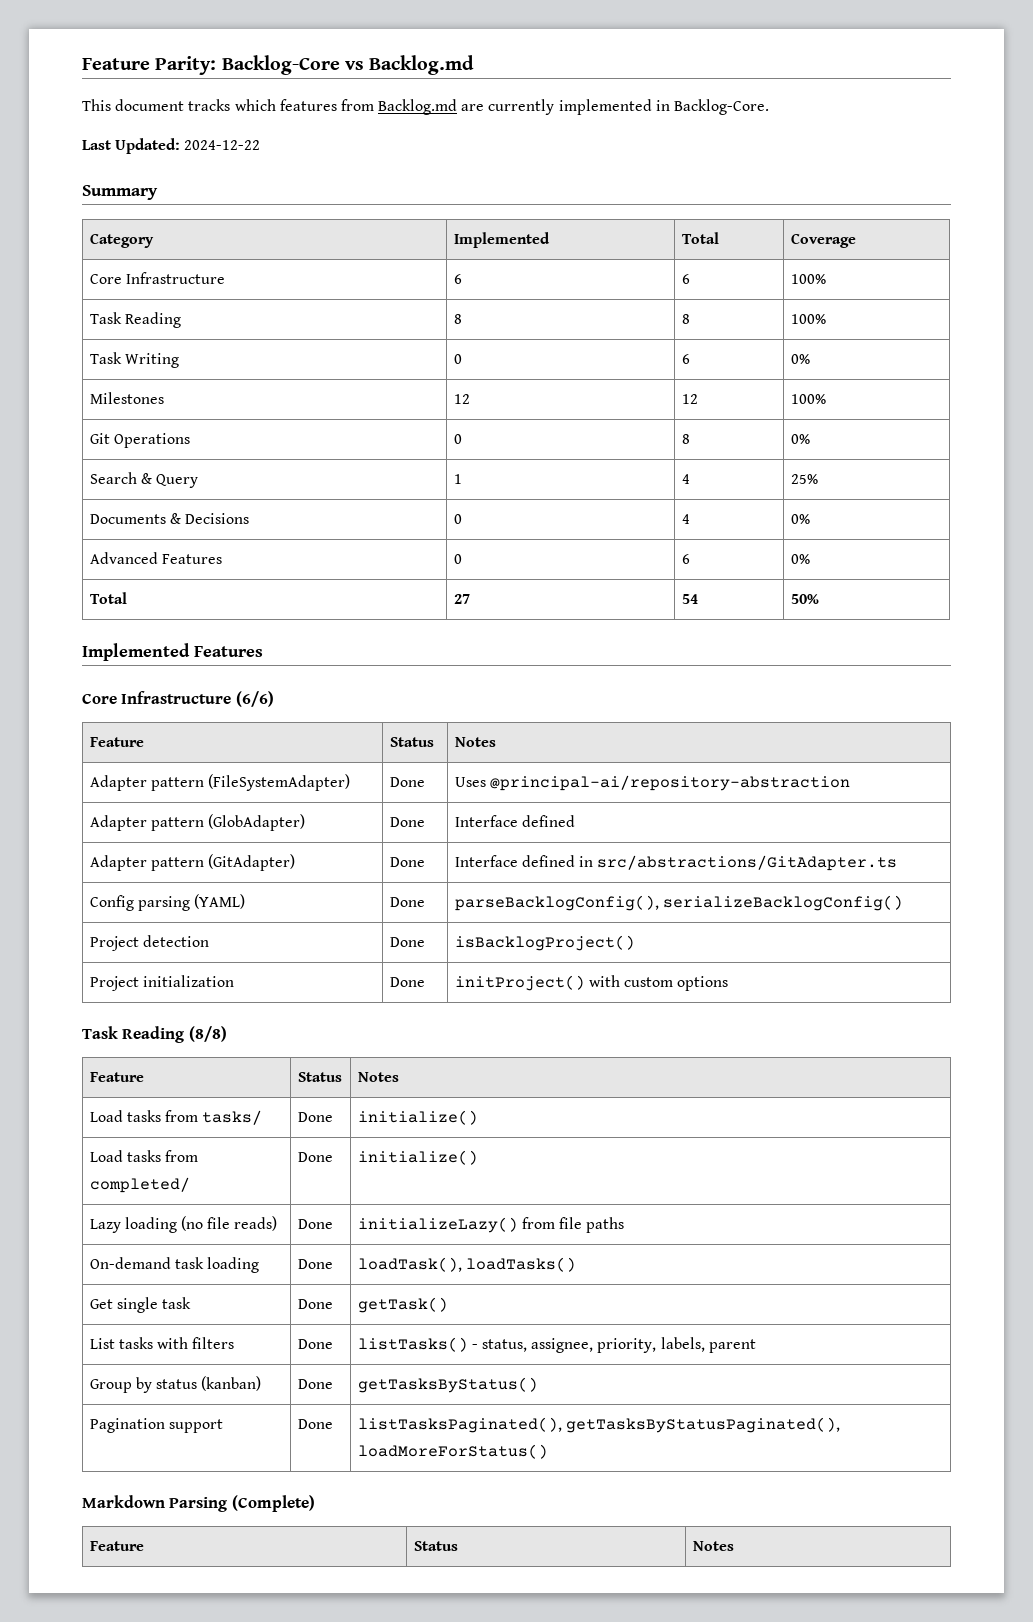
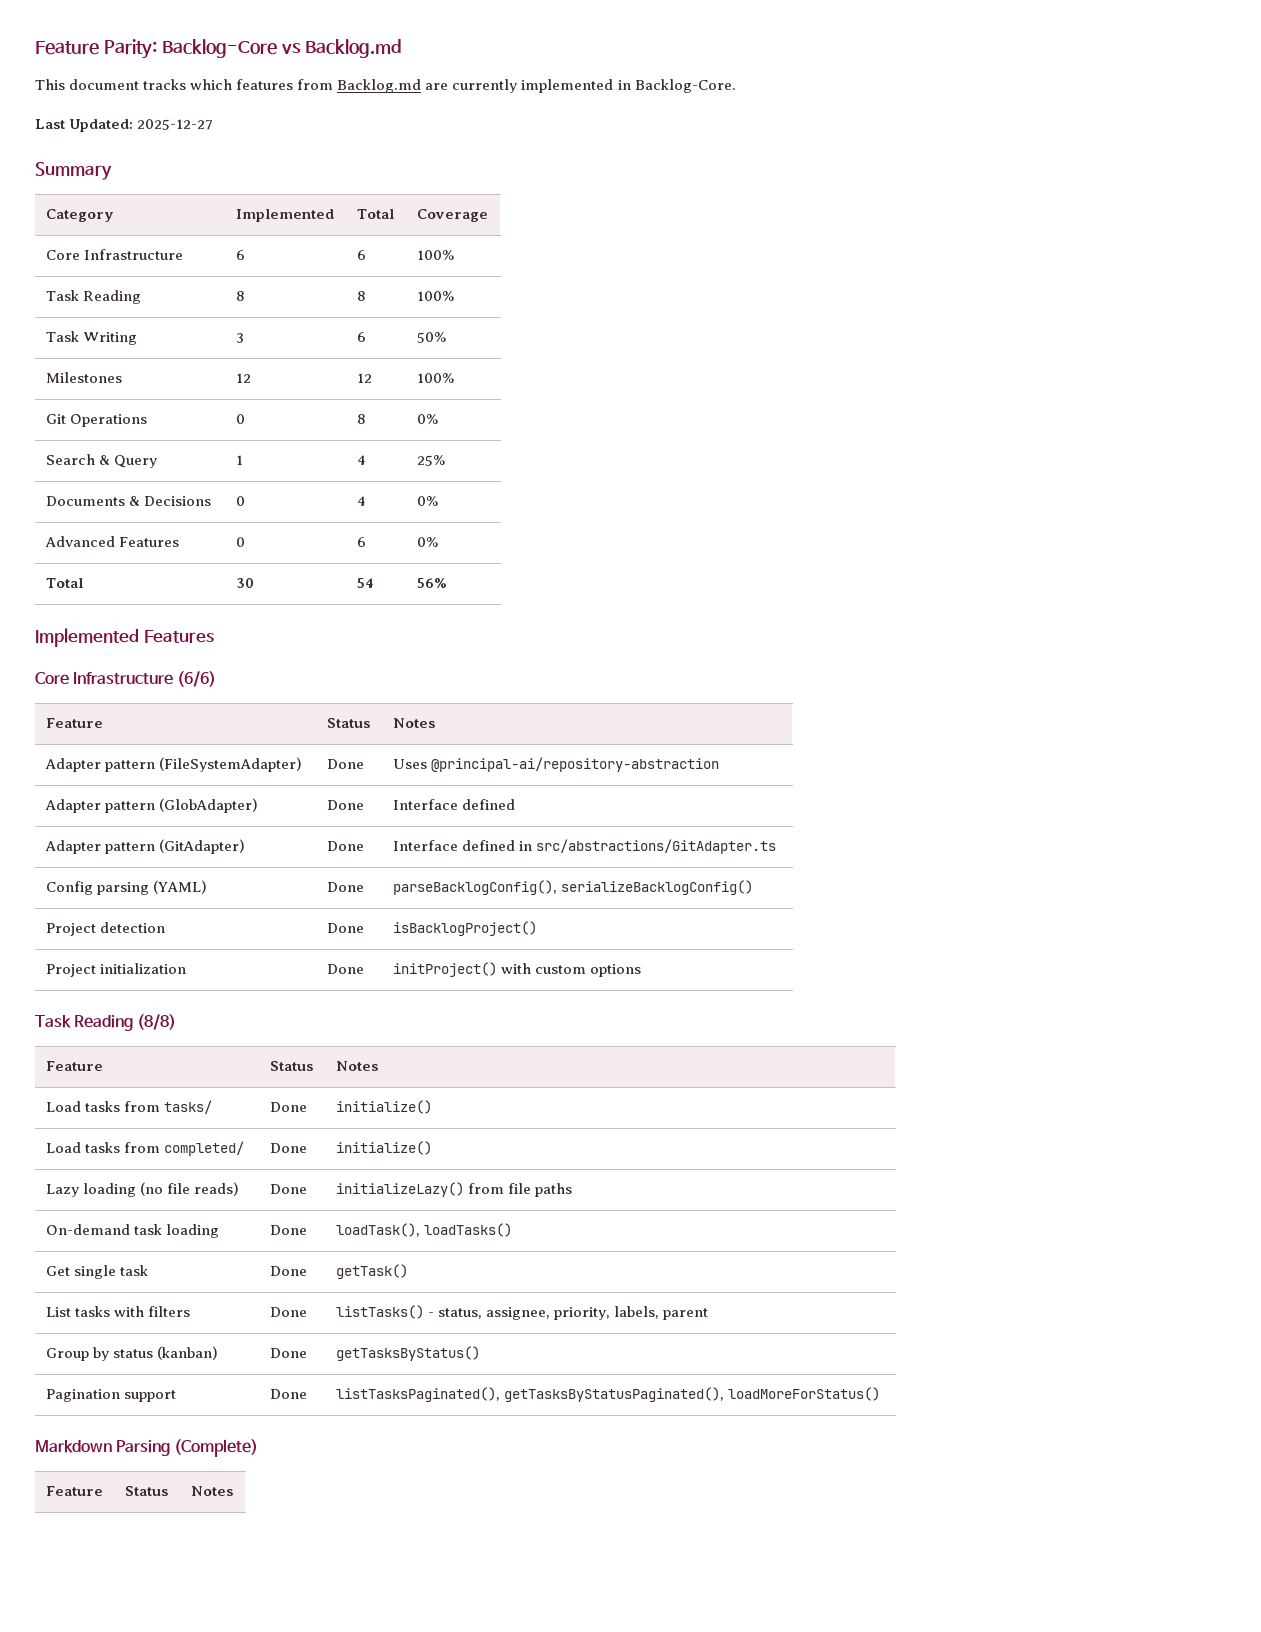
[184,140,261,150] 2024-12-22 -> [137,119,214,130] 2025-12-27
[453,354,462,364] [681,354,690,364] [790,354,810,364] 0 | 6 | 0% -> [235,333,244,343] [356,332,366,342] [416,332,446,343] 3 | 6 | 50%
[453,594,470,604] 27 -> [235,578,254,588] 30
[790,594,819,604] 50% -> [416,578,447,588] 56%

